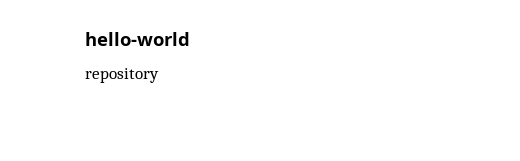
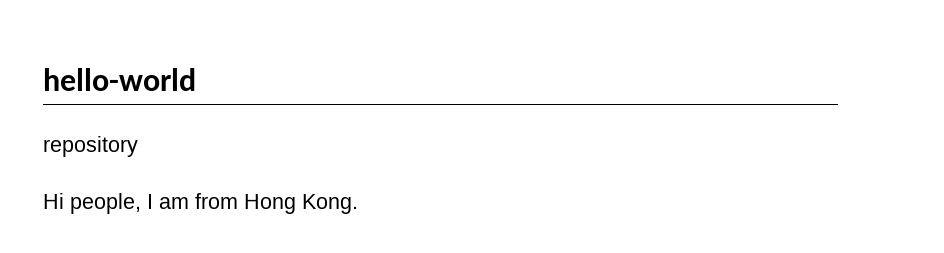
(159, 75) none -> [43,193,358,214] // Hi people, I am from Hong Kong.

